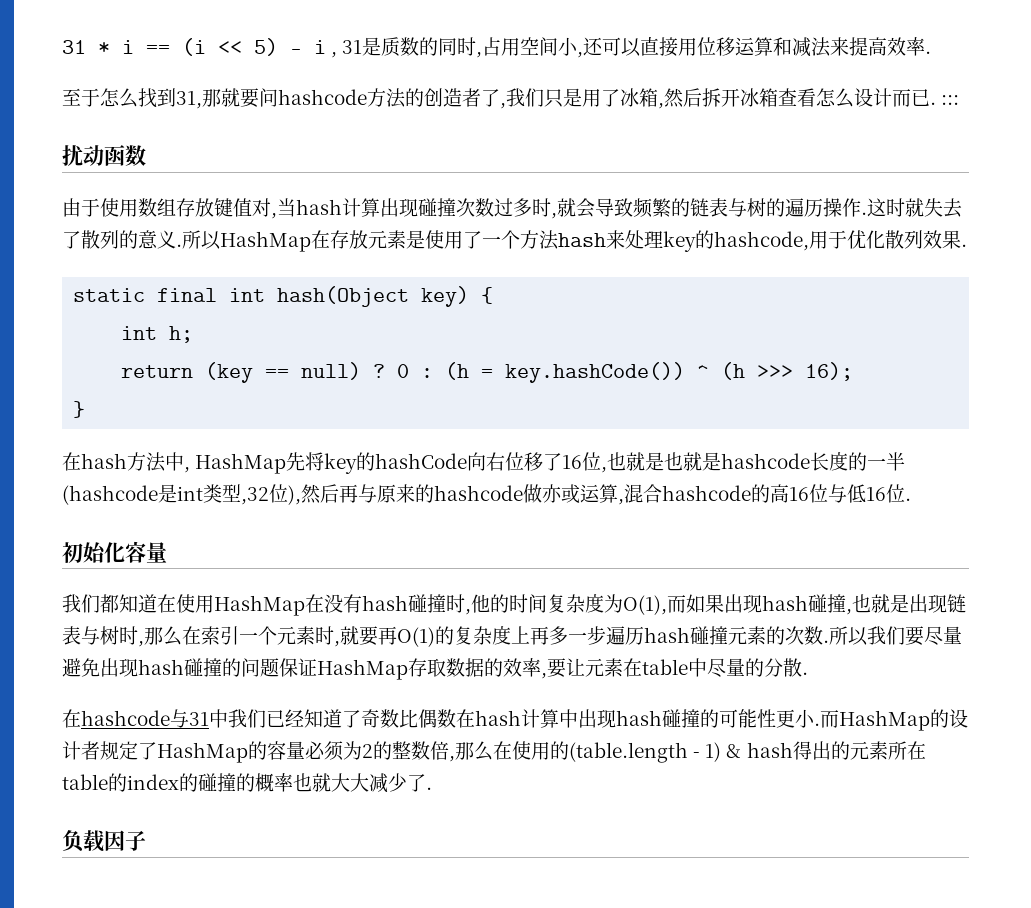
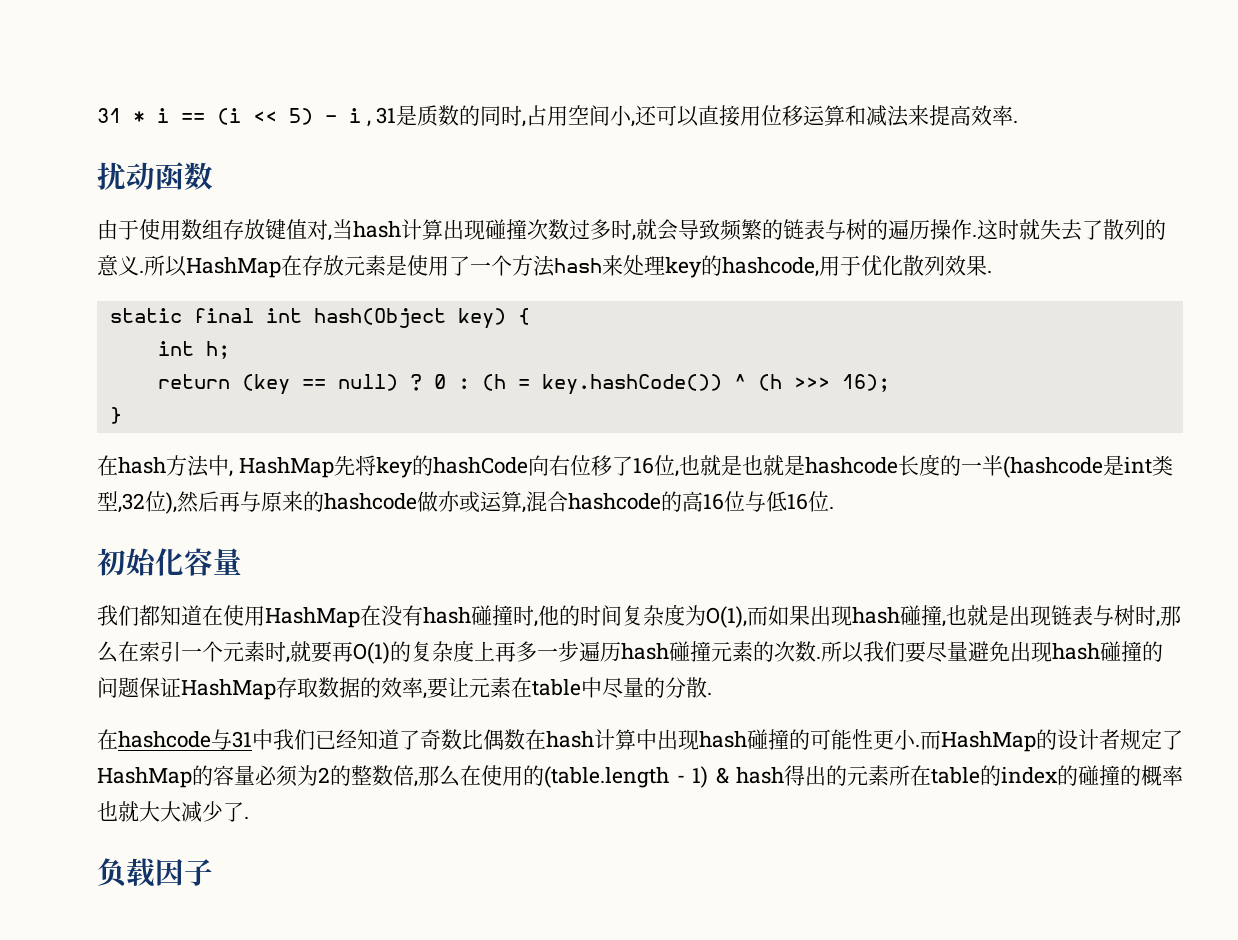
[62,88,960,109] // 至于怎么找到31,那就要问hashcode方法的创造者了,我们只是用了冰箱,然后拆开冰箱查看怎么设计而已. ::: -> (1019, 121) none

